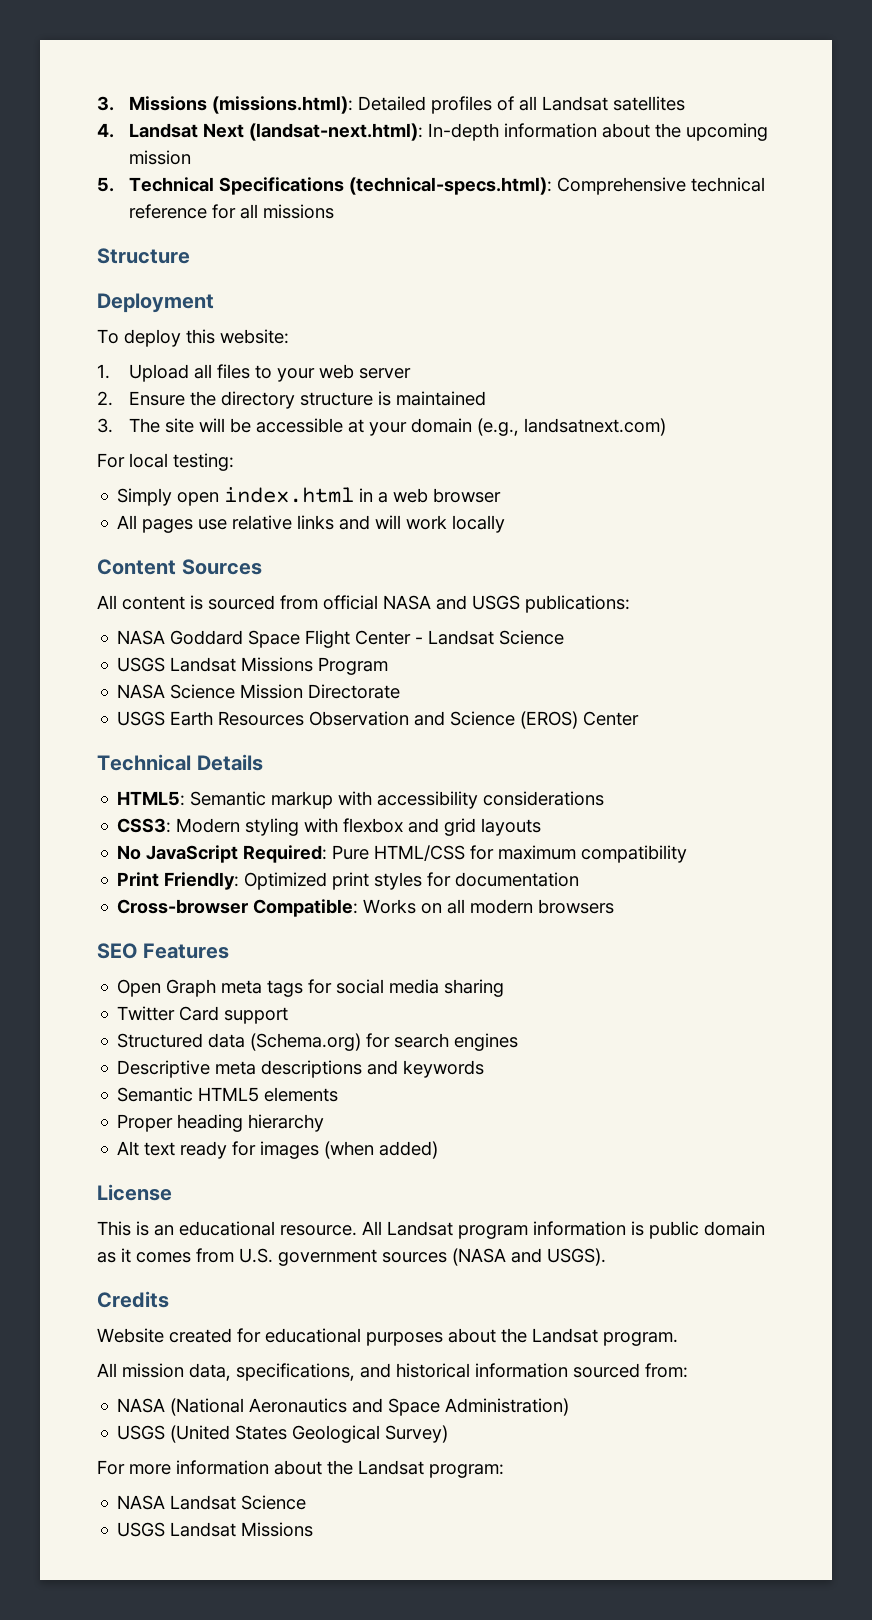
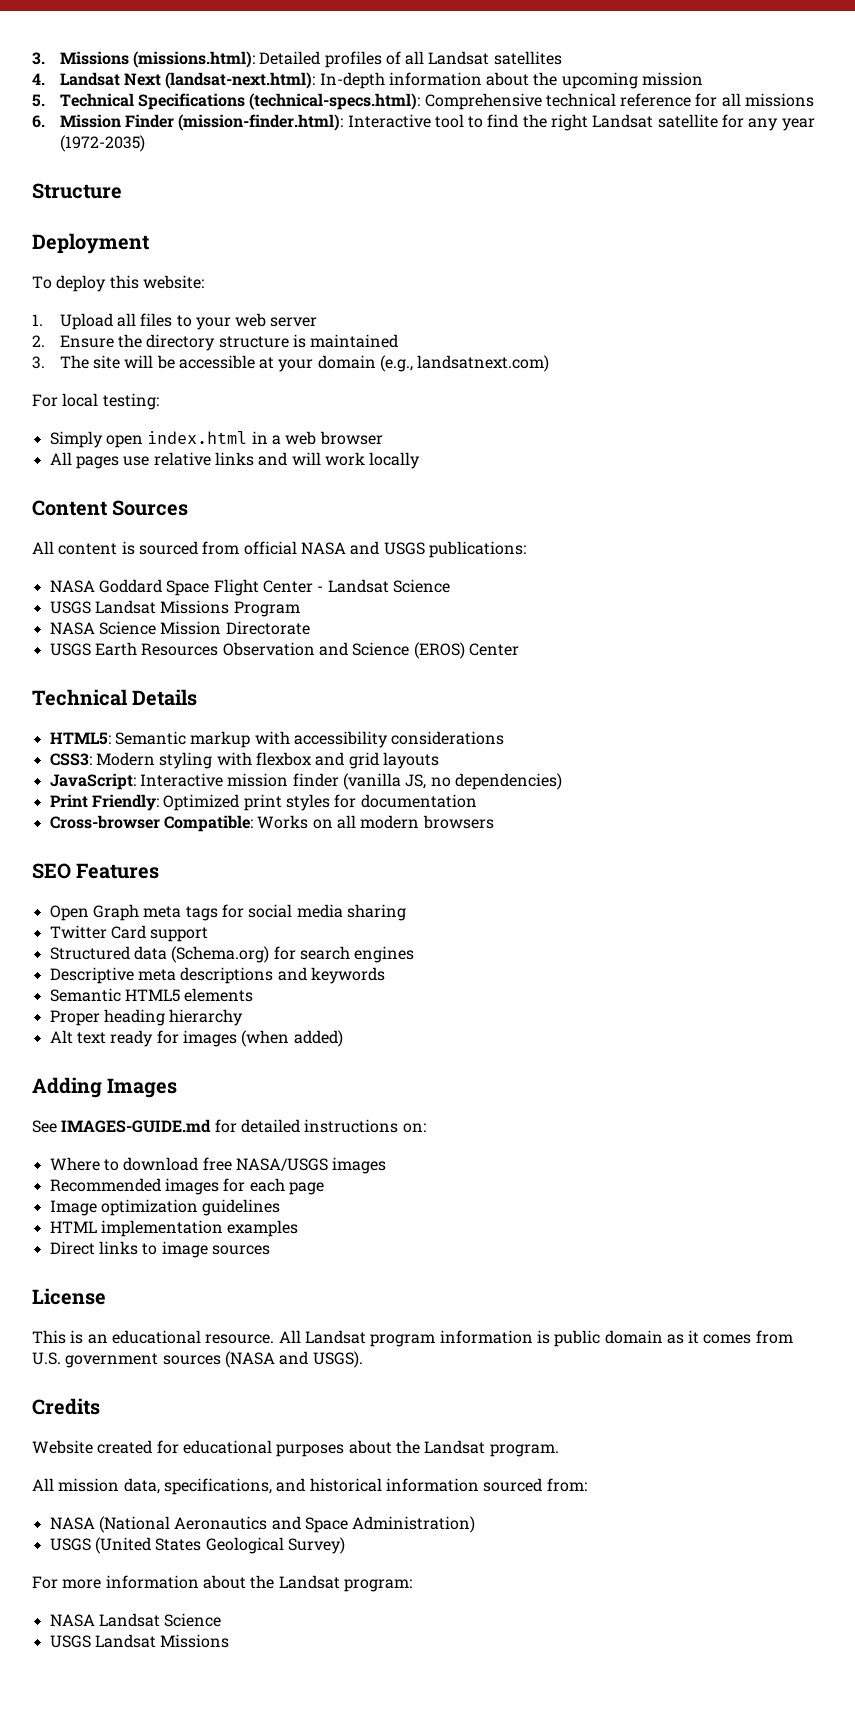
(334, 211) none -> [32,114,815,131] [59,135,145,152] // 6. Mission Finder (mission-finder.html): Interactive tool to find the right Landsat satellite for any year (1972-2035)
[117,845,688,863] No JavaScript Required: Pure HTML/CSS for maximum compatibility -> [49,773,562,790] JavaScript: Interactive mission finder (vanilla JS, no dependencies)
(439, 1150) none -> [32,1077,178,1098] [32,1119,426,1133] [49,1157,387,1174] [49,1178,324,1195] [49,1199,281,1216] [49,1220,299,1237] [49,1241,270,1258] // Adding Images // See IMAGES-GUIDE.md for detailed instructions on: // Where to download free NASA/USGS images // Recommended images for each page // Image optimization guidelines // HTML implementation examples // Direct links to image sources

